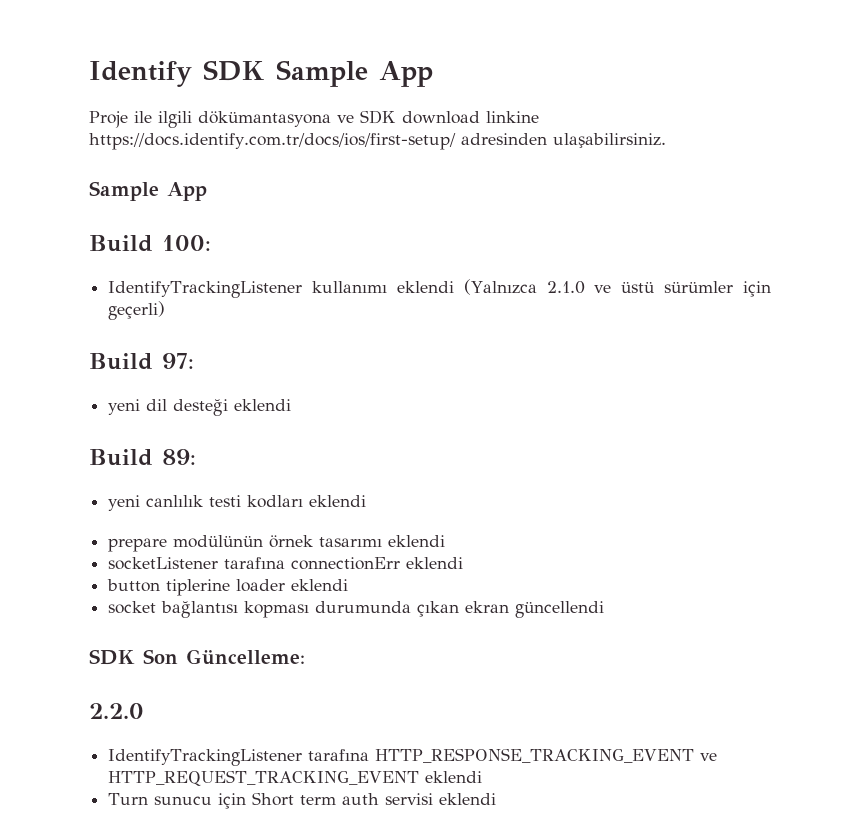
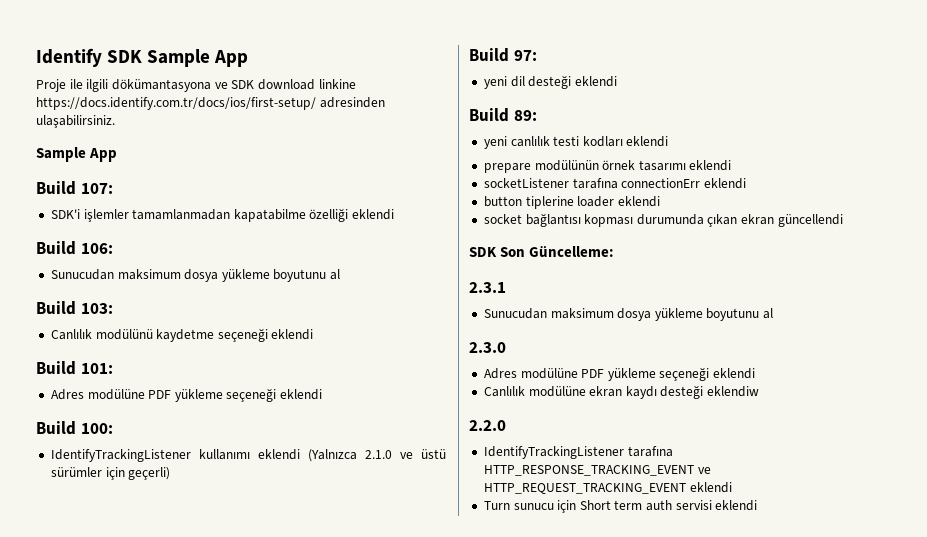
(207, 191) none -> [36,181,113,195] [50,208,395,222] [36,241,113,255] [50,269,341,282] [36,301,113,315] [50,328,314,342] [36,361,113,375] [50,388,323,402] // Build 107: // SDK'i işlemler tamamlanmadan kapatabilme özelliği eklendi // Build 106: // Sunucudan maksimum dosya yükleme boyutunu al // Build 103: // Canlılık modülünü kaydetme seçeneği eklendi // Build 101: // Adres modülüne PDF yükleme seçeneği eklendi
(305, 657) none -> [469,282,506,293] [483,308,774,321] [469,342,506,353] [483,367,756,381] [483,385,760,399] // 2.3.1 // Sunucudan maksimum dosya yükleme boyutunu al // 2.3.0 // Adres modülüne PDF yükleme seçeneği eklendi // Canlılık modülüne ekran kaydı desteği eklendiw

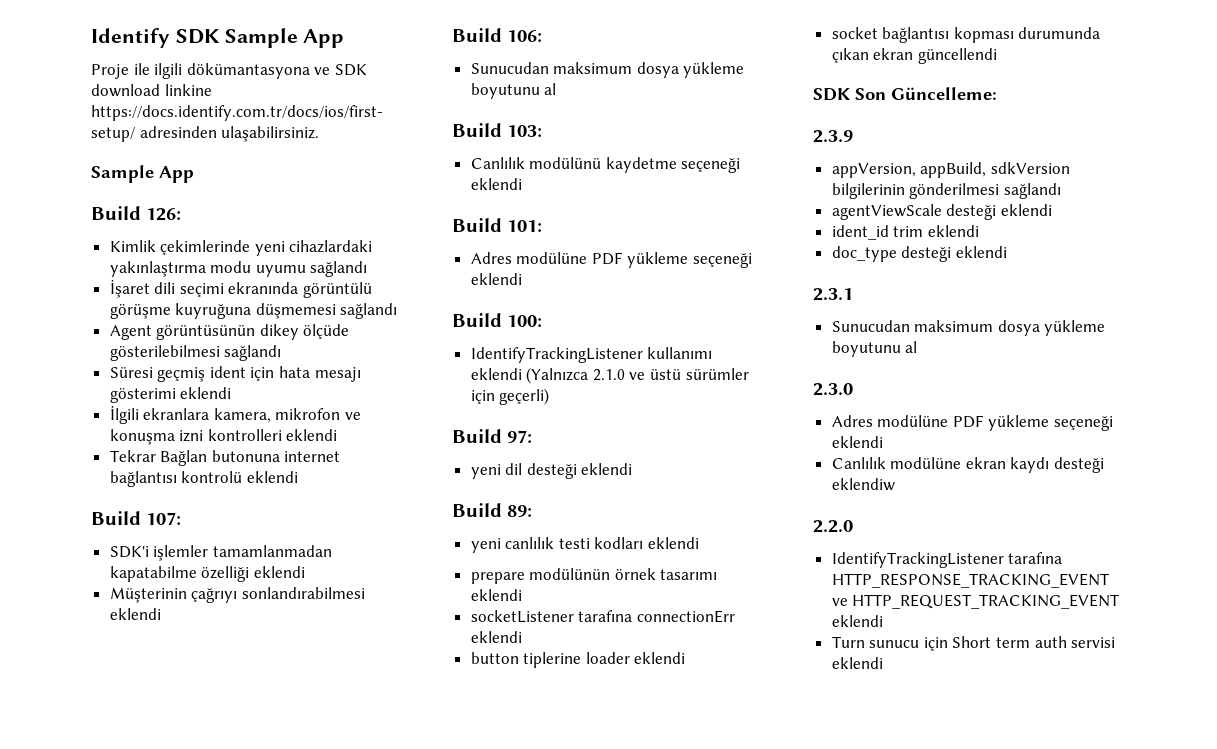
(118, 155) none -> [91,206,182,221] [109,240,373,256] [109,261,368,277] [109,280,373,298] [109,303,398,319] [109,324,350,340] [109,345,282,361] [109,366,361,382] [109,387,232,403] [109,406,362,424] [109,429,338,445] [109,450,341,466] [109,471,298,487] // Build 126: // Kimlik çekimlerinde yeni cihazlardaki yakınlaştırma modu uyumu sağlandı // İşaret dili seçimi ekranında görüntülü görüşme kuyruğuna düşmemesi sağlandı // Agent görüntüsünün dikey ölçüde gösterilebilmesi sağlandı // Süresi geçmiş ident için hata mesajı gösterimi eklendi // İlgili ekranlara kamera, mikrofon ve konuşma izni kontrolleri eklendi // Tekrar Bağlan butonuna internet bağlantısı kontrolü eklendi
(395, 214) none -> [109,587,365,603] [109,608,161,620] // Müşterinin çağrıyı sonlandırabilmesi eklendi
(615, 251) none -> [813,130,853,143] [831,162,1070,178] [831,183,1061,199] [831,204,1052,220] [831,225,979,240] [831,246,1007,262] // 2.3.9 // appVersion, appBuild, sdkVersion bilgilerinin gönderilmesi sağlandı // agentViewScale desteği eklendi // ident_id trim eklendi // doc_type desteği eklendi

